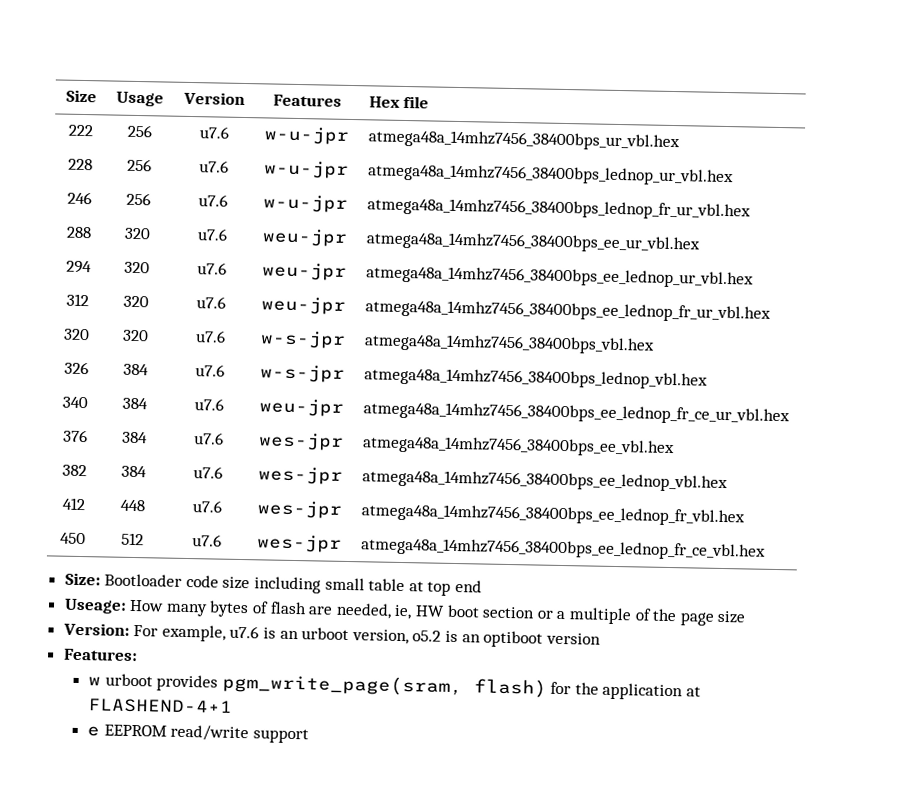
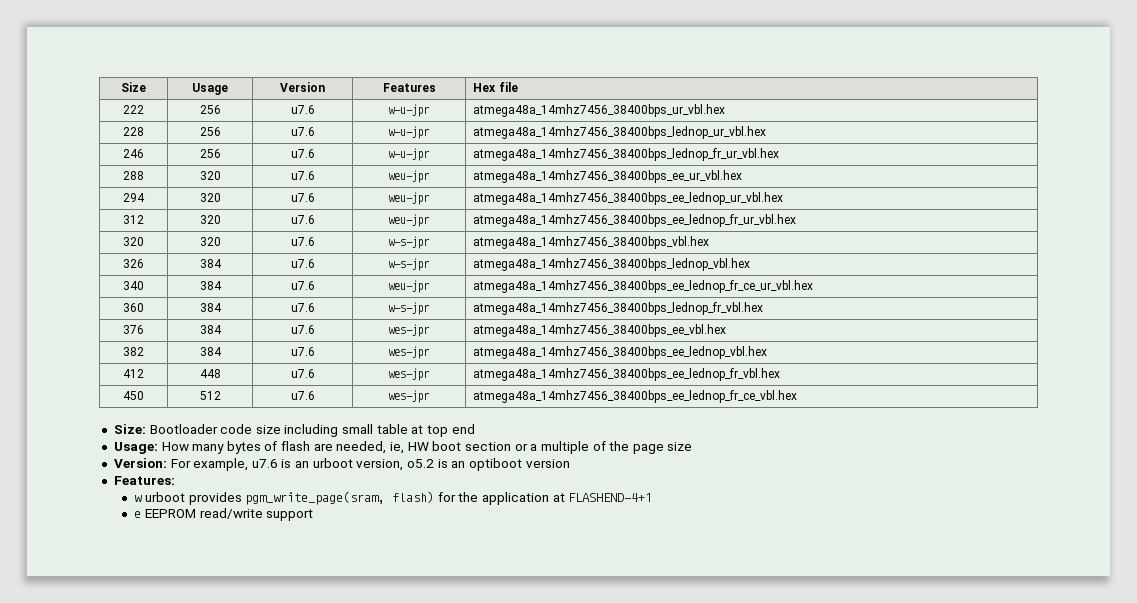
(790, 413) none -> [123,303,144,312] [199,303,222,312] [290,303,315,312] [388,302,430,315] [473,302,764,315] // 360 | 384 | u7.6 | w-s-jpr | atmega48a_14mhz7456_38400bps_lednop_fr_vbl.hex
[63,598,127,614] Useage: -> [113,442,158,454] Usage:

